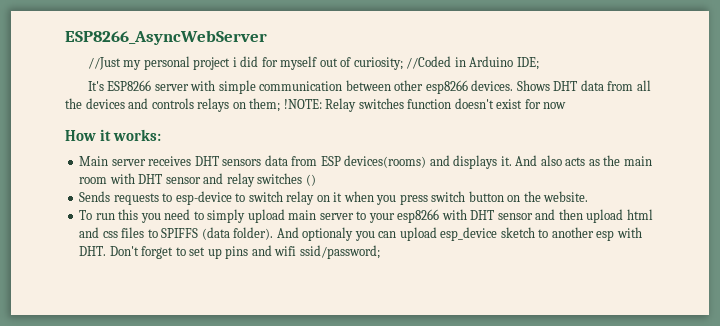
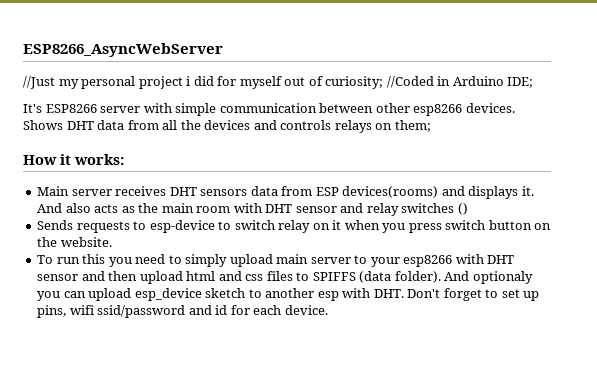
[283,98,567,112] !NOTE: Relay switches function doesn't exist for now -> (431, 126) none
[225,245,380,259] pins and wifi ssid/password; -> [37,305,328,318] pins, wifi ssid/password and id for each device.

